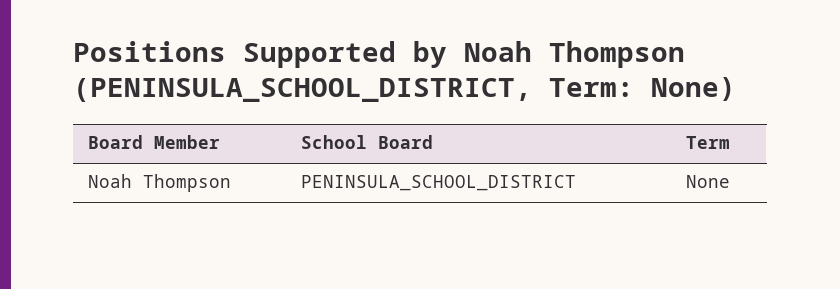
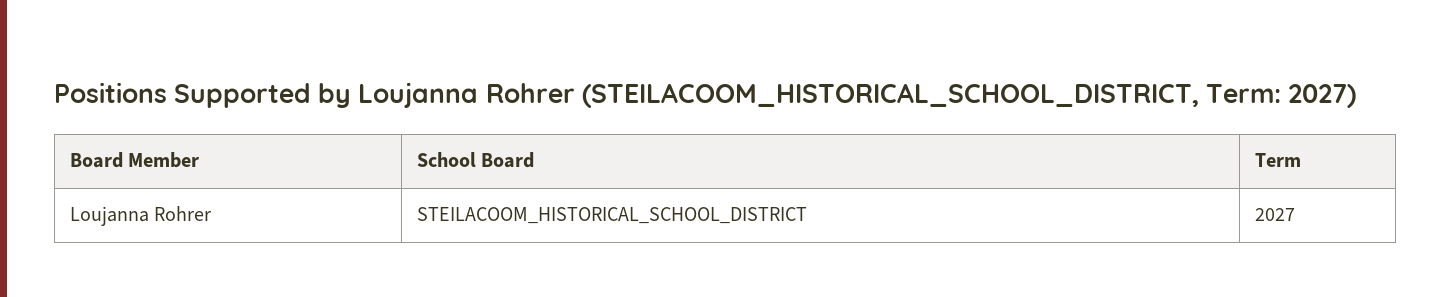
[464,41,685,68] [73,77,736,102] Noah Thompson (PENINSULA_SCHOOL_DISTRICT, Term: None) -> [358,82,1357,108] Loujanna Rohrer (STEILACOOM_HISTORICAL_SCHOOL_DISTRICT, Term: 2027)
[87,174,231,192] [300,175,576,191] [685,175,730,188] Noah Thompson | PENINSULA_SCHOOL_DISTRICT | None -> [69,206,212,226] [416,207,807,224] [1254,208,1295,221] Loujanna Rohrer | STEILACOOM_HISTORICAL_SCHOOL_DISTRICT | 2027

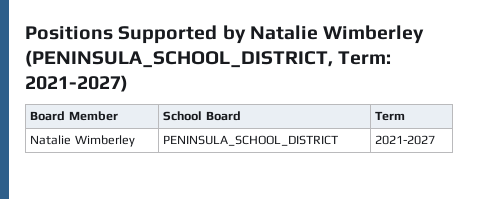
[358,82,1357,108] Loujanna Rohrer (STEILACOOM_HISTORICAL_SCHOOL_DISTRICT, Term: 2027) -> [249,25,425,44] [25,50,392,68] [25,75,128,92] Natalie Wimberley (PENINSULA_SCHOOL_DISTRICT, Term: 2021-2027)
[69,206,212,226] [416,207,807,224] [1254,208,1295,221] Loujanna Rohrer | STEILACOOM_HISTORICAL_SCHOOL_DISTRICT | 2027 -> [30,135,135,147] [163,135,339,146] [375,135,436,145] Natalie Wimberley | PENINSULA_SCHOOL_DISTRICT | 2021-2027

